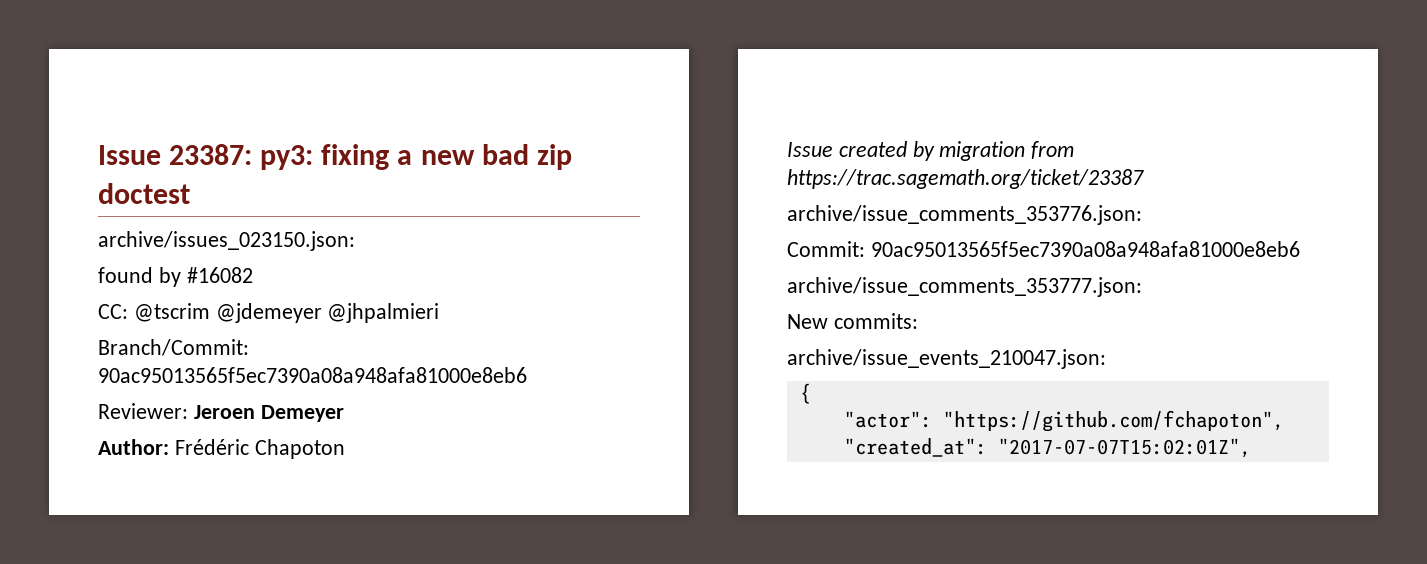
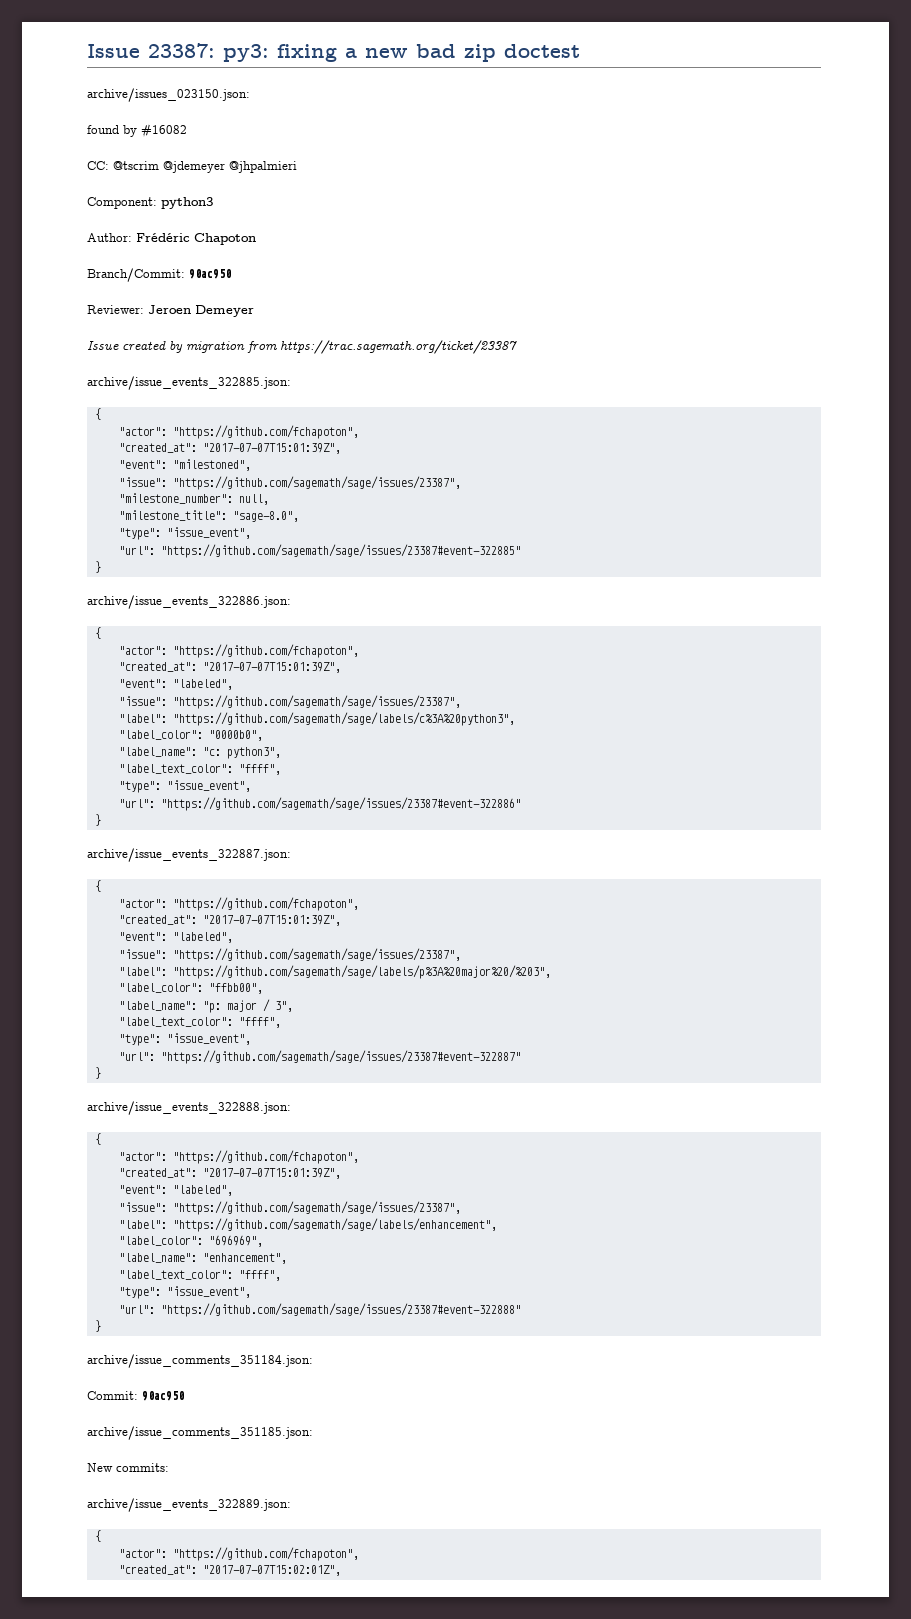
(440, 313) none -> [87,197,213,209] [87,233,256,245] // Component: python3 // Author: Frédéric Chapoton
[98,367,527,383] 90ac95013565f5ec7390a08a948afa81000e8eb6 -> [189,269,231,279] 90ac950
[98,439,345,459] // Author: Frédéric Chapoton -> (254, 311) none
[787,205,1142,225] archive/issue_comments_353776.json: -> [87,376,291,390] [94,408,101,420] [118,425,359,439] [118,443,341,454] [118,459,251,471] [118,476,461,490] [118,493,269,505] [118,510,299,522] [118,527,251,540] [118,544,521,558] [94,561,101,573] [87,595,291,609] [94,627,101,639] [118,644,359,658] [118,662,341,673] [118,679,233,690] [118,695,461,709] [118,712,515,726] [118,730,263,741] [118,747,281,759] [118,764,281,775] [118,780,251,793] [118,797,521,811] [94,814,101,826] [87,848,291,862] [94,880,101,892] [118,897,359,911] [118,915,341,926] [118,932,233,943] [118,948,461,962] [118,965,551,979] [118,983,263,994] [118,999,293,1013] [118,1017,281,1028] [118,1033,251,1046] [118,1050,521,1064] [94,1067,101,1079] [87,1101,291,1115] [94,1133,101,1145] [118,1150,359,1164] [118,1168,341,1179] [118,1185,233,1196] [118,1201,461,1215] [118,1218,497,1232] [118,1235,263,1247] [118,1253,287,1264] [118,1270,281,1281] [118,1286,251,1299] [118,1303,521,1317] [94,1320,101,1332] [87,1354,313,1368] archive/issue_events_322885.json: // { // "actor": "https://github.com/fchapoton", // "created_at": "2017-07-07T15:01:39Z", // "event": "milestoned", // "issue": "https://github.com/sagemath/sage/issues/23387", // "milestone_number": null, // "milestone_title": "sage-8.0", // "type": "issue_event", // "url": "https://github.com/sagemath/sage/issues/23387#event-322885" // } // archive/issue_events_322886.json: // { // "actor": "https://github.com/fchapoton", // "created_at": "2017-07-07T15:01:39Z", // "event": "labeled", // "issue": "https://github.com/sagemath/sage/issues/23387", // "label": "https://github.com/sagemath/sage/labels/c%3A%20python3", // "label_color": "0000b0", // "label_name": "c: python3", // "label_text_color": "ffff", // "type": "issue_event", // "url": "https://github.com/sagemath/sage/issues/23387#event-322886" // } // archive/issue_events_322887.json: // { // "actor": "https://github.com/fchapoton", // "created_at": "2017-07-07T15:01:39Z", // "event": "labeled", // "issue": "https://github.com/sagemath/sage/issues/23387", // "label": "https://github.com/sagemath/sage/labels/p%3A%20major%20/%203", // "label_color": "ffbb00", // "label_name": "p: major / 3", // "label_text_color": "ffff", // "type": "issue_event", // "url": "https://github.com/sagemath/sage/issues/23387#event-322887" // } // archive/issue_events_322888.json: // { // "actor": "https://github.com/fchapoton", // "created_at": "2017-07-07T15:01:39Z", // "event": "labeled", // "issue": "https://github.com/sagemath/sage/issues/23387", // "label": "https://github.com/sagemath/sage/labels/enhancement", // "label_color": "696969", // "label_name": "enhancement", // "label_text_color": "ffff", // "type": "issue_event", // "url": "https://github.com/sagemath/sage/issues/23387#event-322888" // } // archive/issue_comments_351184.json:
[870,241,1300,257] [787,277,1142,297] 90ac95013565f5ec7390a08a948afa81000e8eb6 // archive/issue_comments_353777.json: -> [142,1391,184,1401] [87,1426,313,1440] 90ac950 // archive/issue_comments_351185.json:
[787,349,1106,369] archive/issue_events_210047.json: -> [87,1498,291,1512] archive/issue_events_322889.json:

